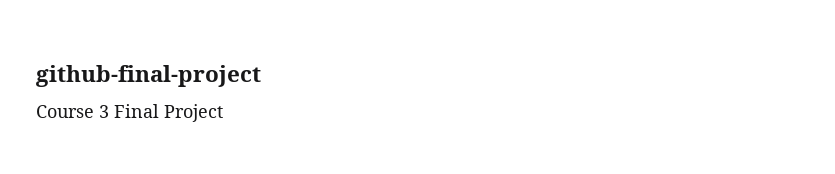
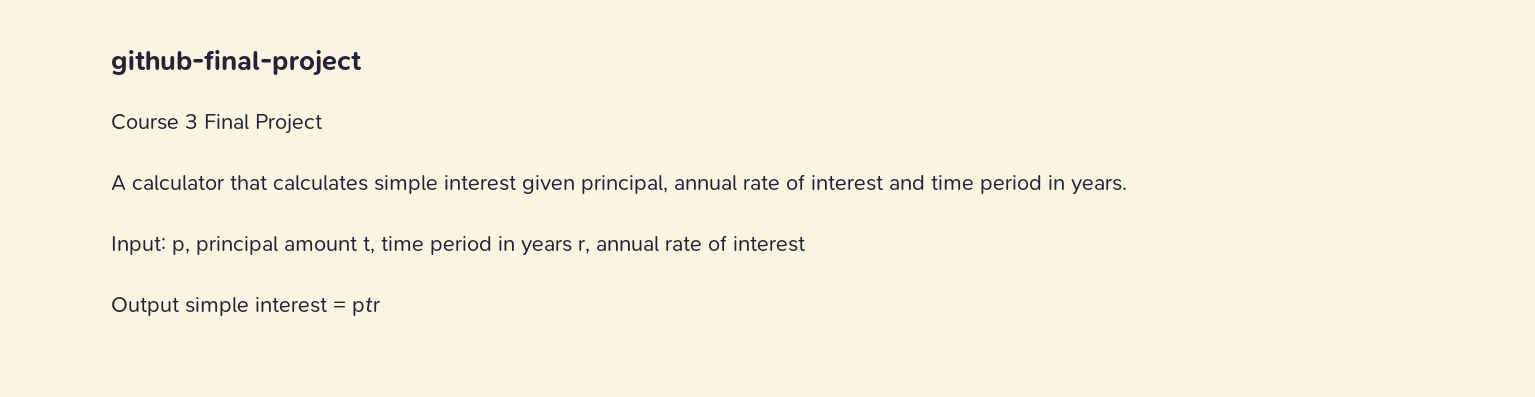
(223, 113) none -> [111,174,1127,195] [111,235,805,256] [111,297,381,316] // A calculator that calculates simple interest given principal, annual rate of interest and time period in years. // Input: p, principal amount t, time period in years r, annual rate of interest // Output simple interest = ptr

